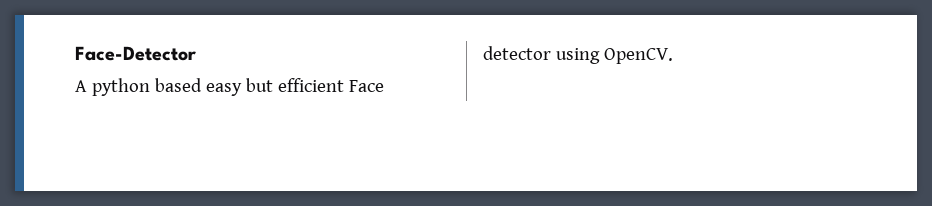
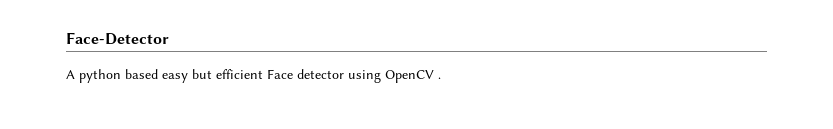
[603,48,673,64] OpenCV. -> [385,70,441,83] OpenCV .

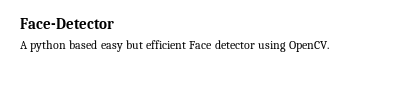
[385,70,441,83] OpenCV . -> [289,41,330,52] OpenCV.

